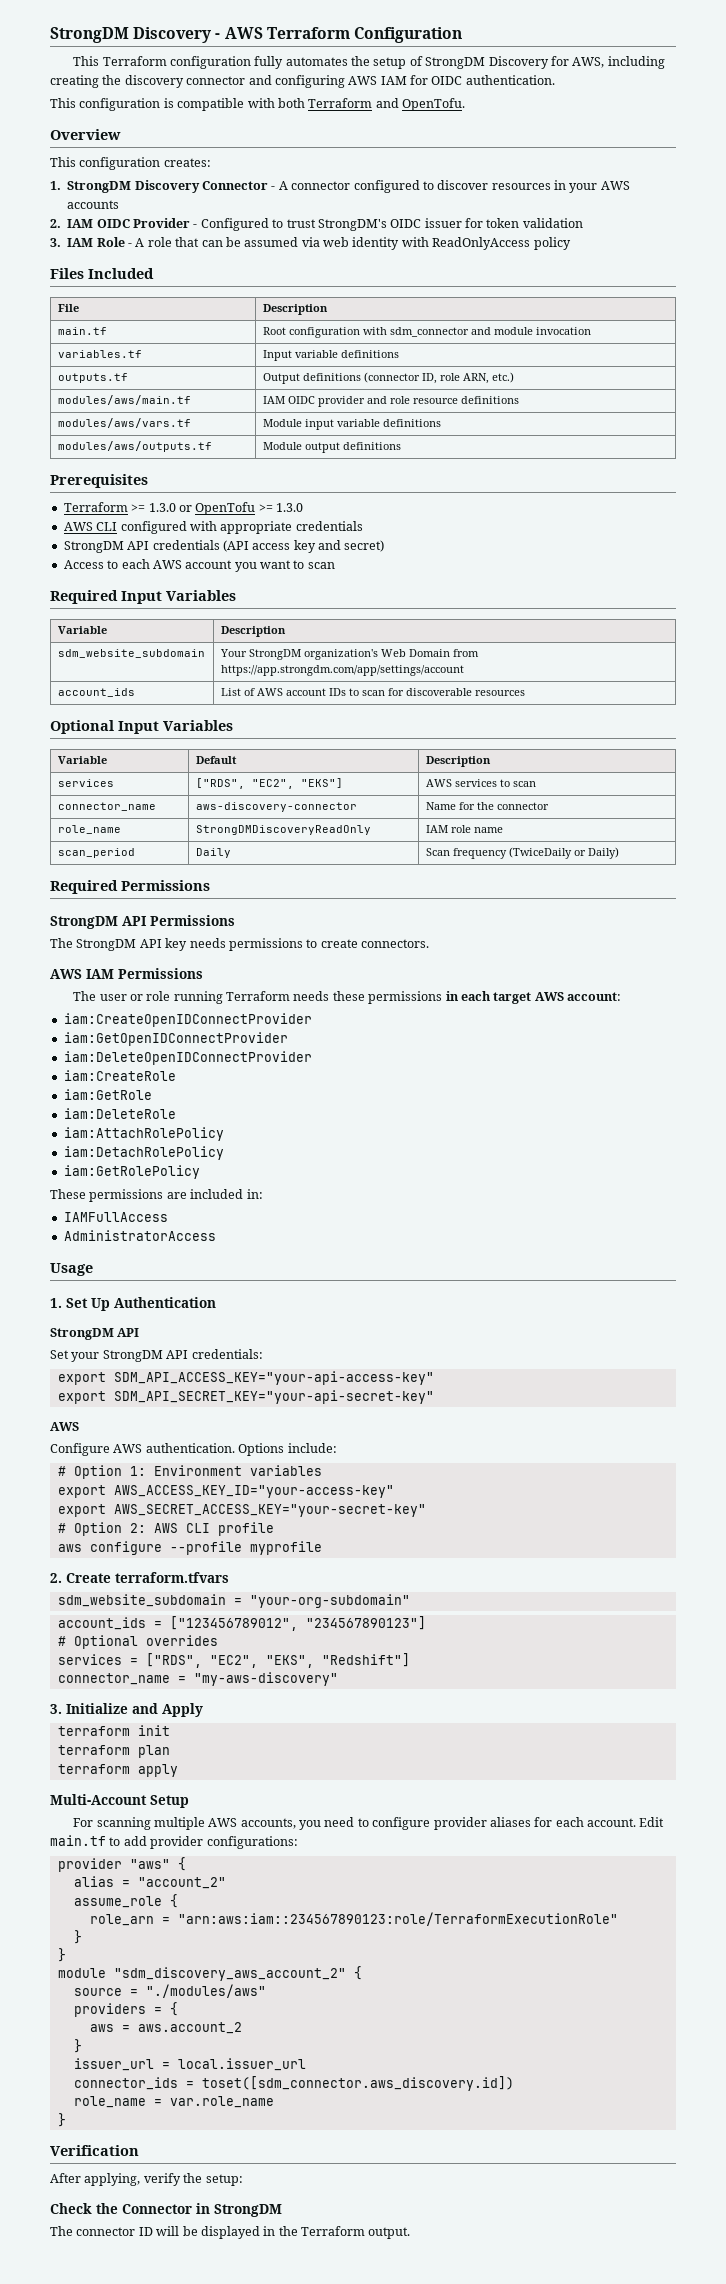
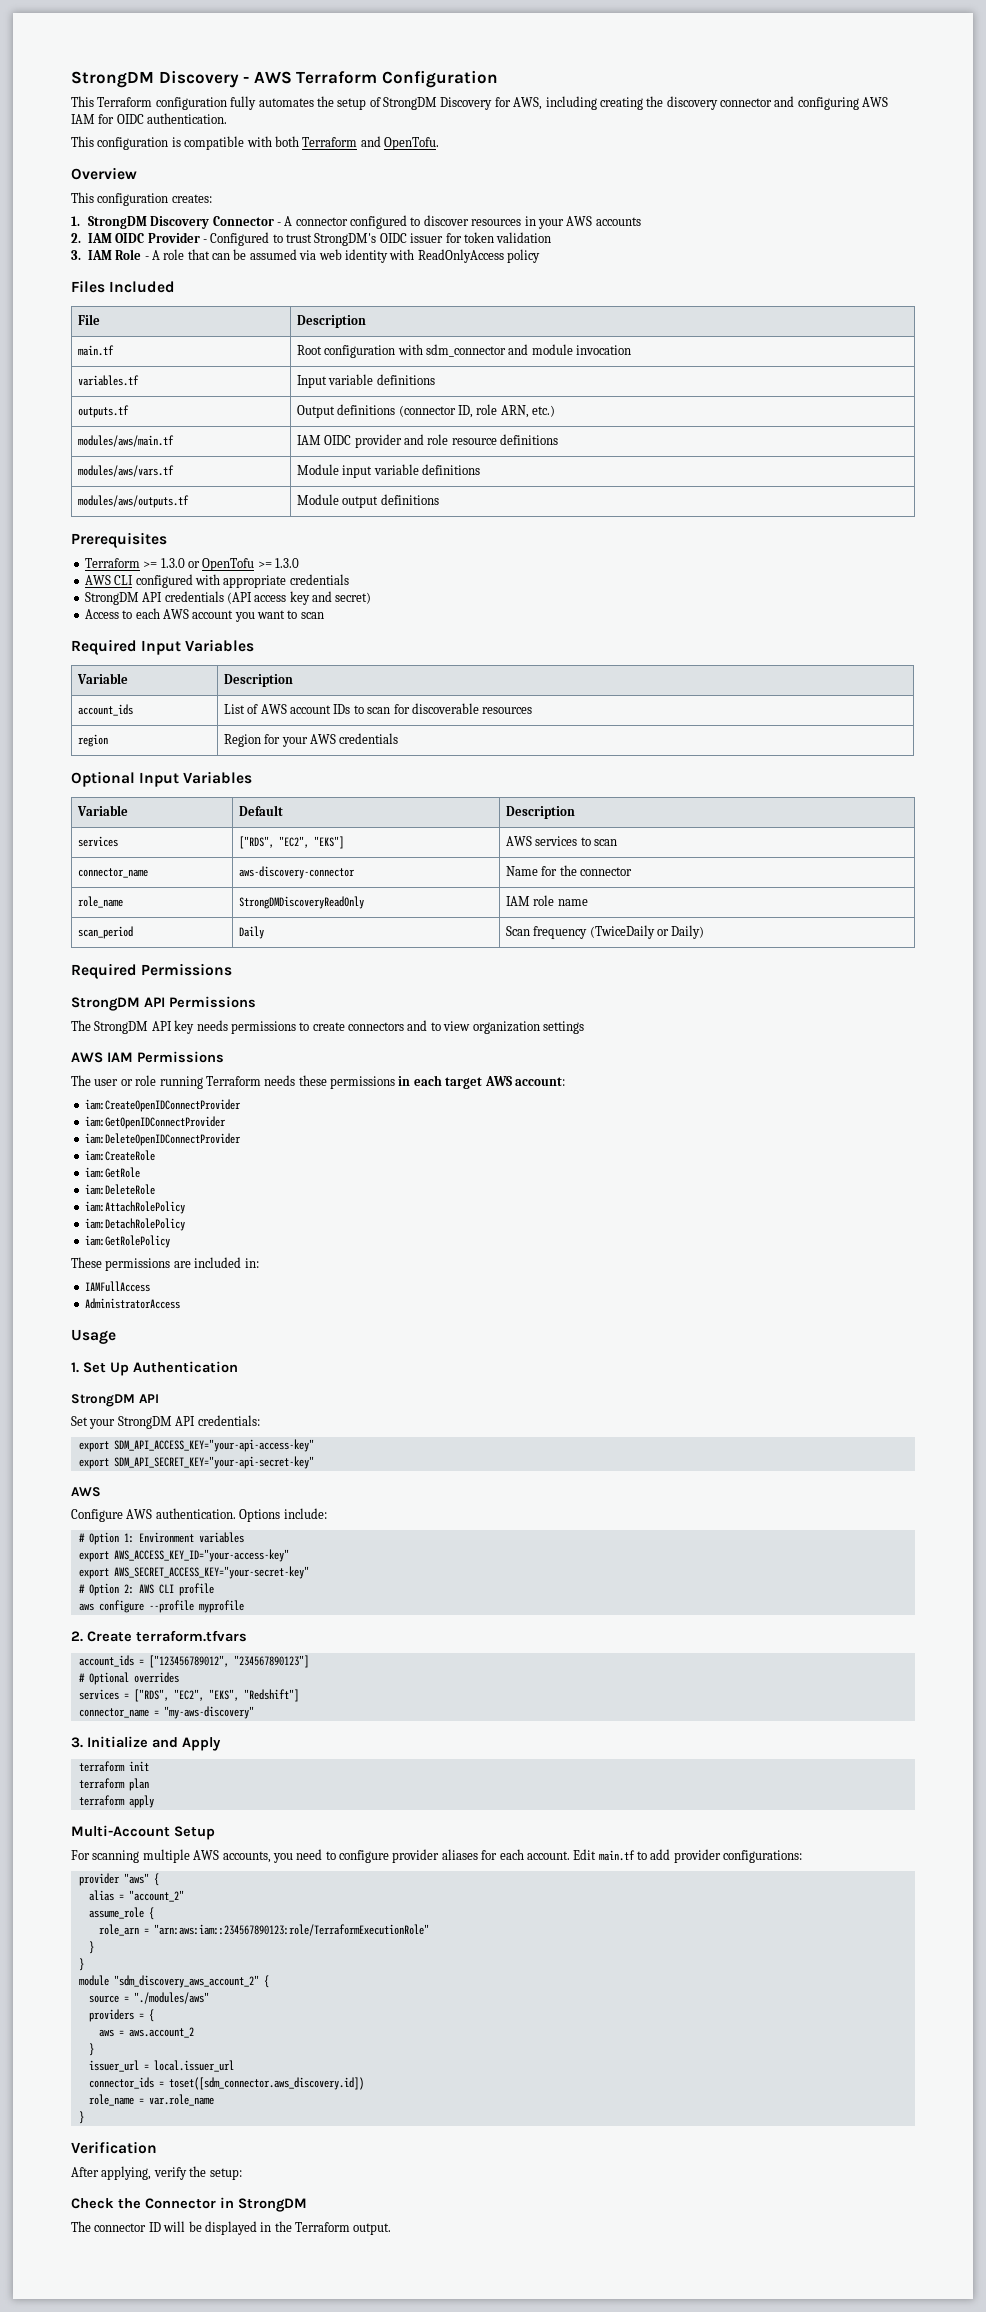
[57,649,205,658] [219,649,479,660] [220,665,464,676] // sdm_website_subdomain | Your StrongDM organization's Web Domain from https://app.strongdm.com/app/settings/account -> (293, 680) none
(525, 693) none -> [77,734,108,747] [223,733,399,747] // region | Region for your AWS credentials
[361,939,429,948] connectors. -> [348,1020,584,1034] connectors and to view organization settings
[57,1594,410,1608] // sdm_website_subdomain = "your-org-subdomain" -> (247, 1636) none

